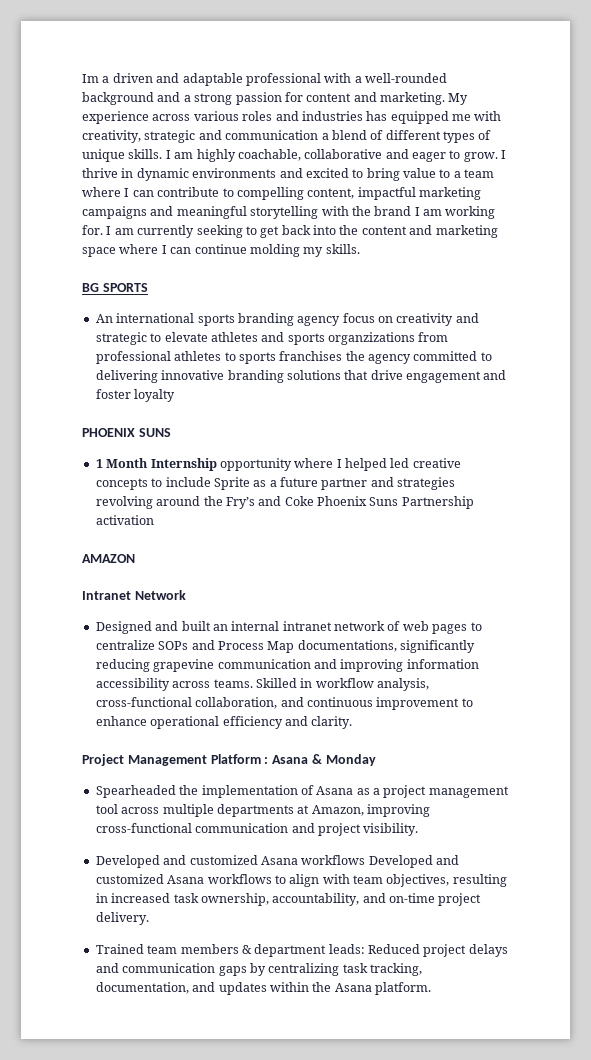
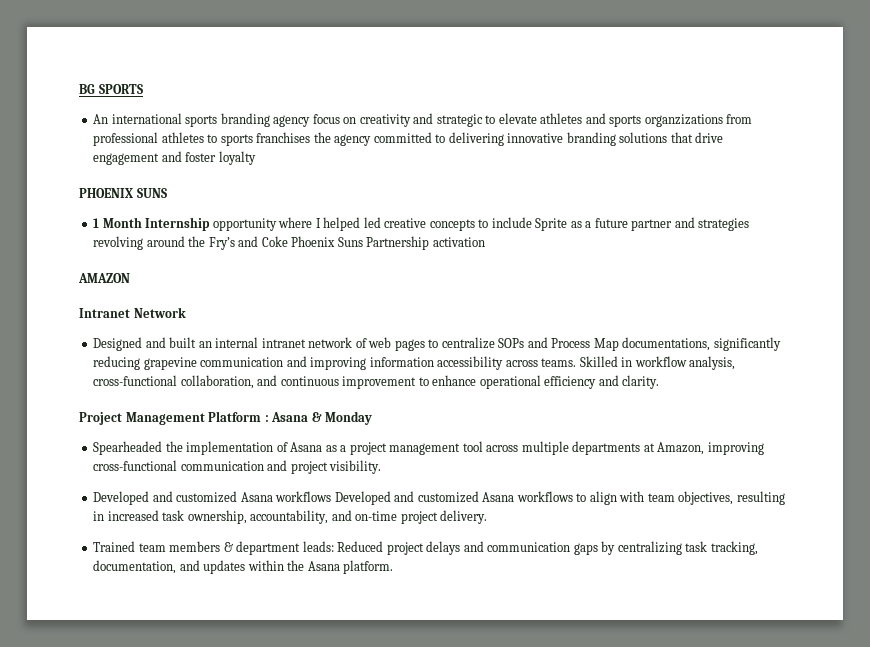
[82,73,447,86] [82,92,469,105] [82,111,502,124] [82,130,492,143] [82,149,507,162] [82,168,495,181] [82,187,481,200] [82,206,496,219] [82,225,498,238] [82,244,360,257] Im a driven and adaptable professional with a well-rounded background and a strong passion for content and marketing. My experience across various roles and industries has equipped me with creativity, strategic and communication a blend of different types of unique skills. I am highly coachable, collaborative and eager to grow. I thrive in dynamic environments and excited to bring value to a team where I can contribute to compelling content, impactful marketing campaigns and meaningful storytelling with the brand I am working for. I am currently seeking to get back into the content and marketing space where I can continue molding my skills. // -> (79, 89) none

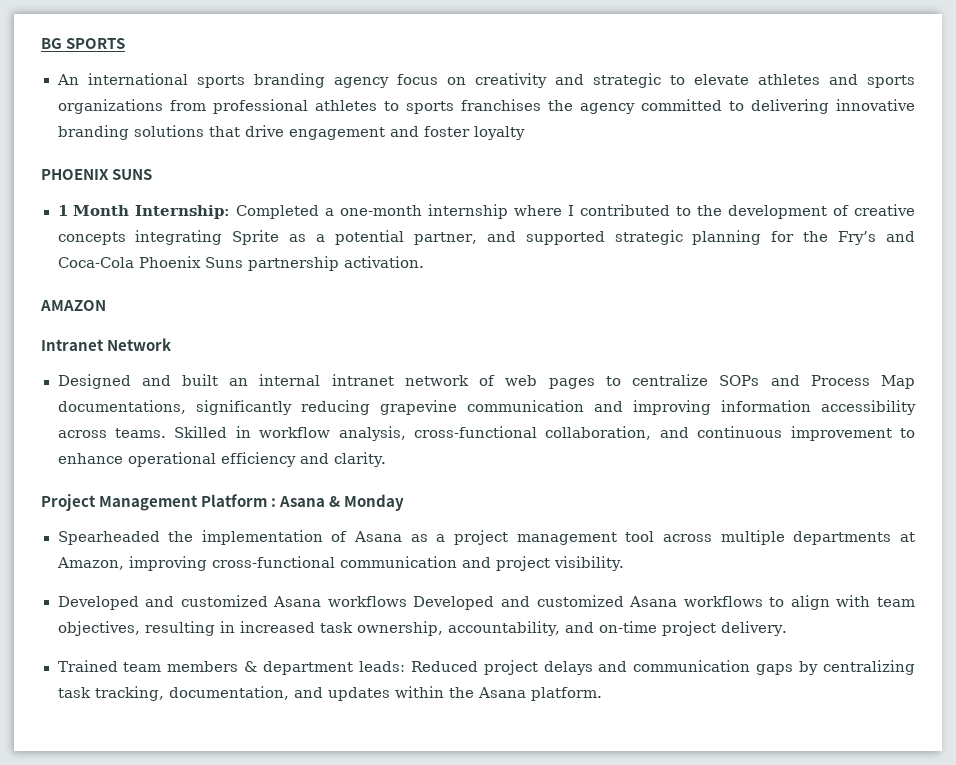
[644,114,723,127] organzizations -> [57,99,163,114] organizations
[145,217,750,231] [93,236,185,250] Internship opportunity where I helped led creative concepts to include Sprite as a future partner and strategies revolving around -> [135,204,915,219] [57,230,795,245] Internship: Completed a one-month internship where I contributed to the development of creative concepts integrating Sprite as a potential partner, and supported strategic planning for
[261,236,288,247] Coke -> [57,257,134,268] Coca-Cola
[366,236,485,250] Partnership activation -> [247,256,424,271] partnership activation.

